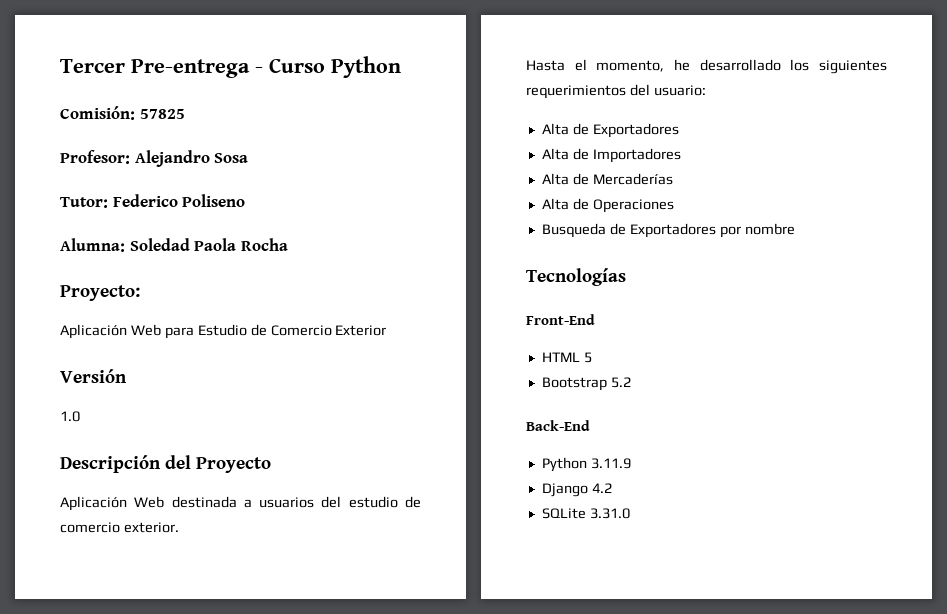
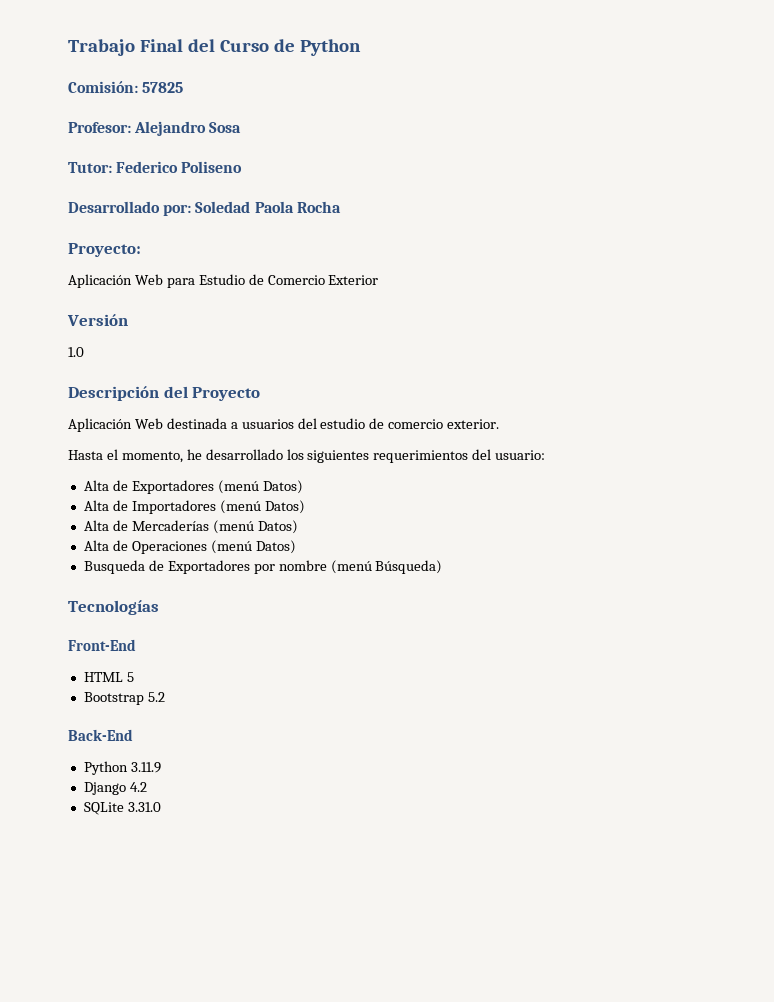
[60,58,325,78] Tercer Pre-entrega - Curso -> [68,39,295,56] Trabajo Final del Curso de
[60,238,125,252] Alumna: -> [68,201,192,216] Desarrollado por:
(679, 130) none -> [217,480,303,494] (menú Datos)
(681, 155) none -> [219,500,305,514] (menú Datos)
(673, 179) none -> [212,520,298,534] (menú Datos)
(674, 206) none -> [210,540,296,554] (menú Datos)
(795, 229) none -> [330,560,443,574] (menú Búsqueda)

